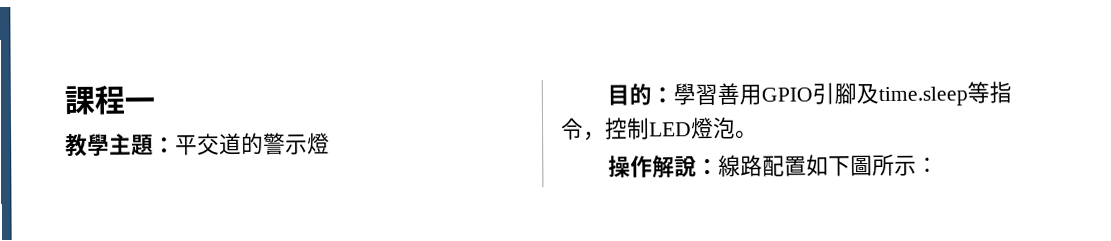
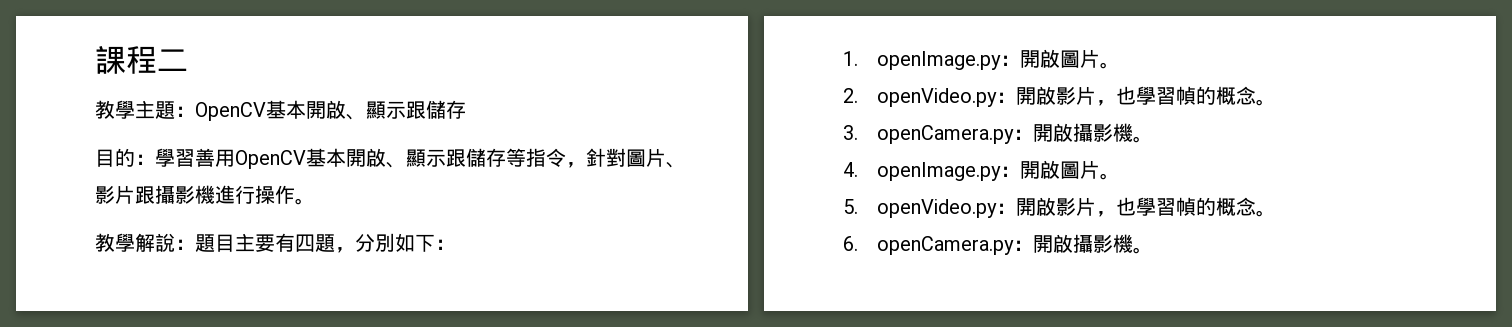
[124,97,155,111] 一 -> [157,49,188,71] 二
[175,132,330,156] [607,81,1013,107] [560,116,758,141] [608,153,940,179] 平交道的警示燈 // 目的：學習善用GPIO引腳及time.sleep等指令，控制LED燈泡。 // 操作解說：線路配置如下圖所示： -> [195,100,466,121] [95,148,686,169] [95,185,315,205] [95,233,455,253] [843,49,1120,70] [843,86,1276,107] [843,123,1153,144] [843,160,1120,181] [843,197,1276,218] [843,234,1153,255] OpenCV基本開啟、顯示跟儲存 // 目的：學習善用OpenCV基本開啟、顯示跟儲存等指令，針對圖片、影片跟攝影機進行操作。 // 教學解說：題目主要有四題，分別如下： // 1. openImage.py：開啟圖片。 // 2. openVideo.py：開啟影片，也學習幀的概念。 // 3. openCamera.py：開啟攝影機。 // 4. openImage.py：開啟圖片。 // 5. openVideo.py：開啟影片，也學習幀的概念。 // 6. openCamera.py：開啟攝影機。

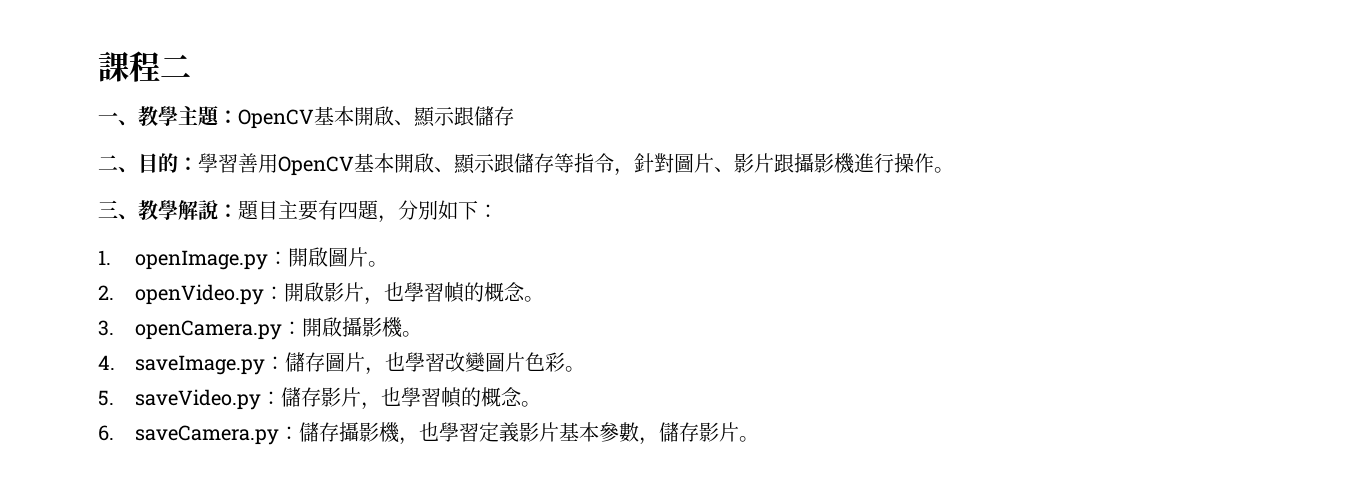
(188, 60) none -> [98,112,138,126] 一、
(466, 109) none -> [98,155,138,173] 二、
(315, 201) none -> [98,200,138,220] 三、
[876,160,1100,181] openImage.py：開啟圖片 -> [134,352,565,375] saveImage.py：儲存圖片，也學習改變圖片色彩
[876,197,1056,218] openVideo.py：開啟 -> [134,387,321,410] saveVideo.py：儲存
[876,234,1133,255] openCamera.py：開啟攝影機 -> [134,422,739,445] saveCamera.py：儲存攝影機，也學習定義影片基本參數，儲存影片

